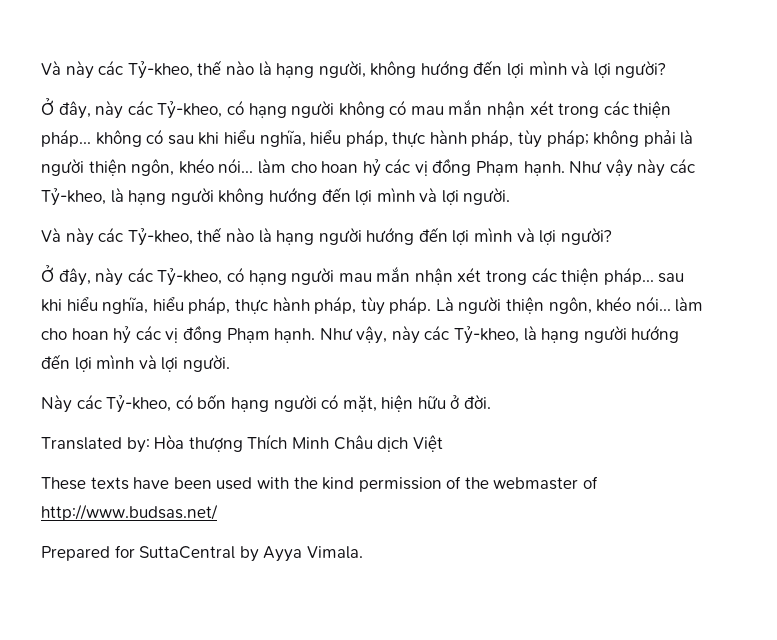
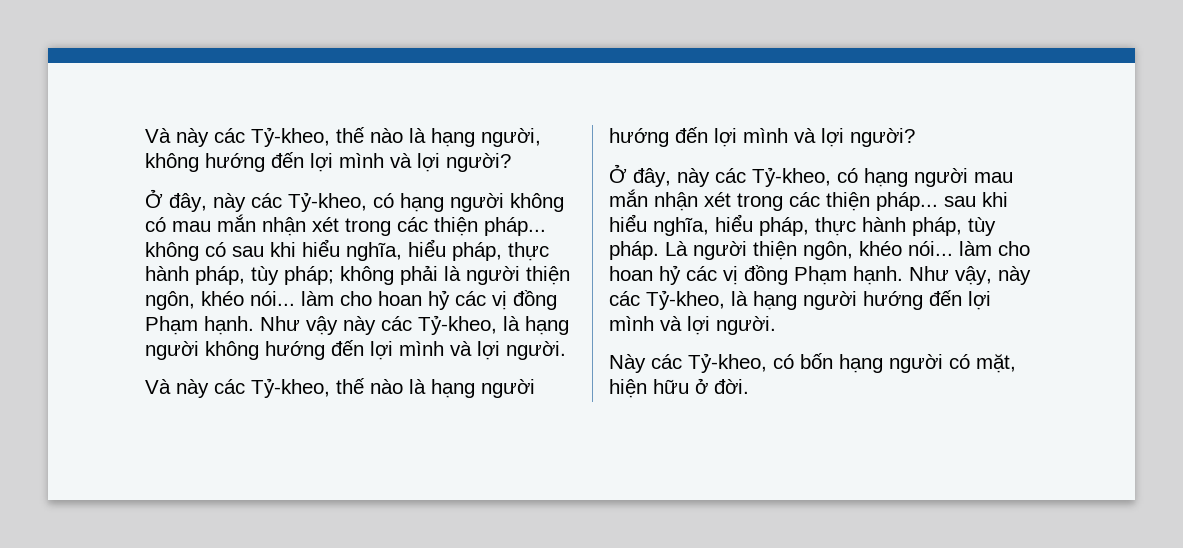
[41,434,443,453] [41,476,599,492] [41,504,218,521] [41,545,363,562] // Translated by: Hòa thượng Thích Minh Châu dịch Việt // These texts have been used with the kind permission of the webmaster of http://www.budsas.net/ // Prepared for SuttaCentral by Ayya Vimala. -> (749, 386) none

